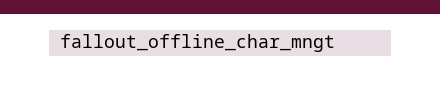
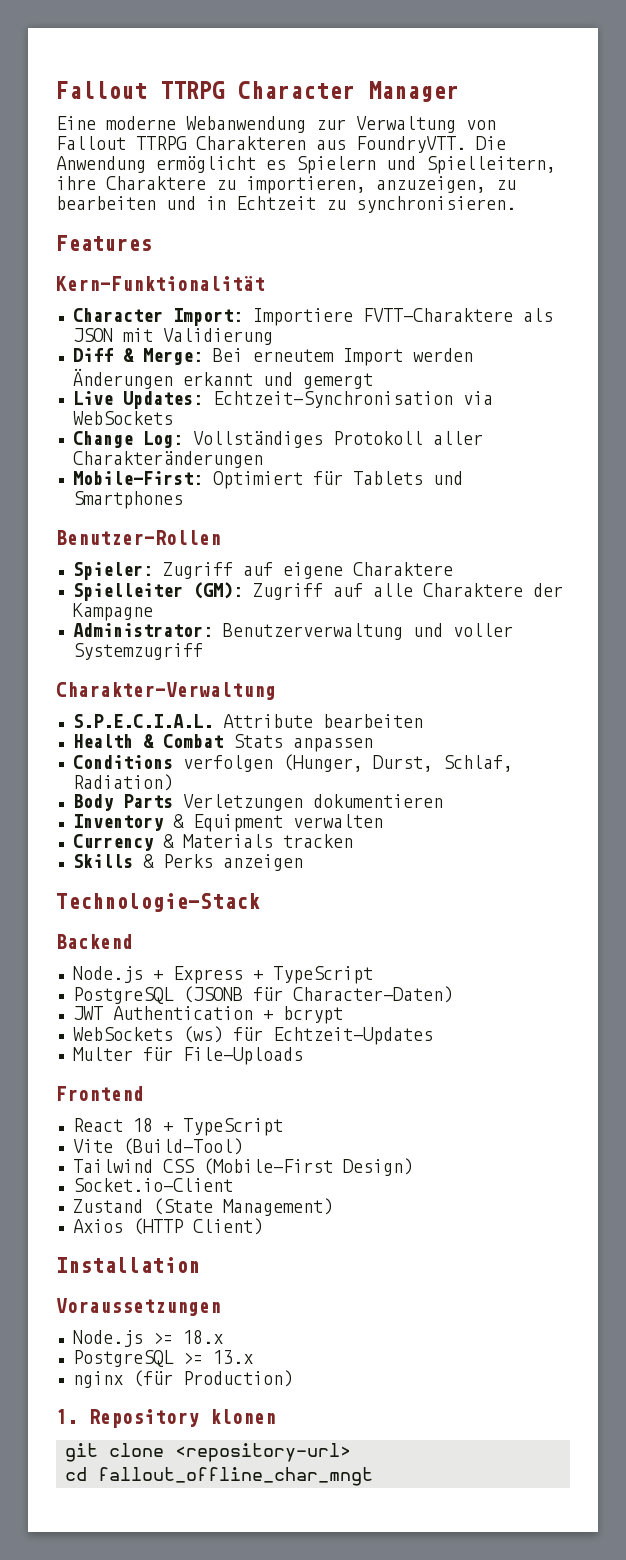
(59, 43) none -> [56,81,459,102] [56,116,496,133] [56,136,506,153] [56,156,556,174] [56,176,516,194] [56,196,516,213] [56,235,152,251] [56,276,265,291] [72,308,553,326] [72,328,273,345] [72,348,473,366] [72,368,373,389] [72,391,493,409] [72,411,173,425] [72,431,483,448] [72,451,263,468] [72,471,463,489] [72,491,183,509] [56,530,221,545] [72,562,453,580] [72,582,563,601] [72,603,153,621] [72,623,513,640] [72,643,203,660] [56,682,276,700] [72,714,423,728] [72,734,373,752] [72,754,513,772] [72,774,173,791] [72,794,443,811] [72,814,383,832] [72,834,353,851] [72,854,303,871] [56,893,260,912] [56,934,133,949] [72,966,373,984] [72,986,453,1004] [72,1006,343,1024] [72,1026,433,1045] [72,1047,303,1065] [56,1086,144,1101] [72,1118,283,1136] [72,1138,243,1155] [72,1158,413,1176] [72,1178,233,1192] [72,1198,333,1216] [72,1218,263,1235] [56,1257,200,1273] [56,1298,221,1316] [72,1330,223,1347] [72,1350,253,1367] [72,1370,293,1388] [56,1409,276,1428] [65,1443,351,1462] [65,1467,87,1481] Fallout TTRPG Character Manager // Eine moderne Webanwendung zur Verwaltung von Fallout TTRPG Charakteren aus FoundryVTT. Die Anwendung ermöglicht es Spielern und Spielleitern, ihre Charaktere zu importieren, anzuzeigen, zu bearbeiten und in Echtzeit zu synchronisieren. // Features // Kern-Funktionalität // Character Import: Importiere FVTT-Charaktere als JSON mit Validierung // Diff & Merge: Bei erneutem Import werden Änderungen erkannt und gemergt // Live Updates: Echtzeit-Synchronisation via WebSockets // Change Log: Vollständiges Protokoll aller Charakteränderungen // Mobile-First: Optimiert für Tablets und Smartphones // Benutzer-Rollen // Spieler: Zugriff auf eigene Charaktere // Spielleiter (GM): Zugriff auf alle Charaktere der Kampagne // Administrator: Benutzerverwaltung und voller Systemzugriff // Charakter-Verwaltung // S.P.E.C.I.A.L. Attribute bearbeiten // Health & Combat Stats anpassen // Conditions verfolgen (Hunger, Durst, Schlaf, Radiation) // Body Parts Verletzungen dokumentieren // Inventory & Equipment verwalten // Currency & Materials tracken // Skills & Perks anzeigen // Technologie-Stack // Backend // Node.js + Express + TypeScript // PostgreSQL (JSONB für Character-Daten) // JWT Authentication + bcrypt // WebSockets (ws) für Echtzeit-Updates // Multer für File-Uploads // Frontend // React 18 + TypeScript // Vite (Build-Tool) // Tailwind CSS (Mobile-First Design) // Socket.io-Client // Zustand (State Management) // Axios (HTTP Client) // Installation // Voraussetzungen // Node.js >= 18.x // PostgreSQL >= 13.x // nginx (für Production) // 1. Repository klonen // git clone <repository-url> // cd

